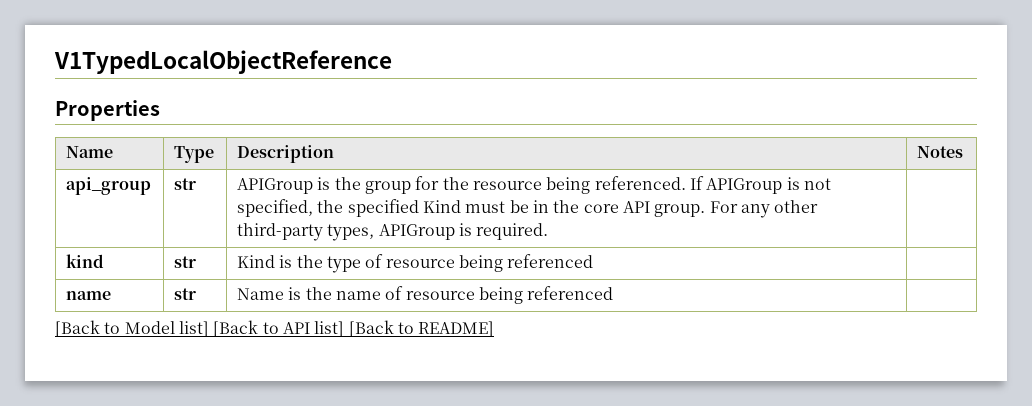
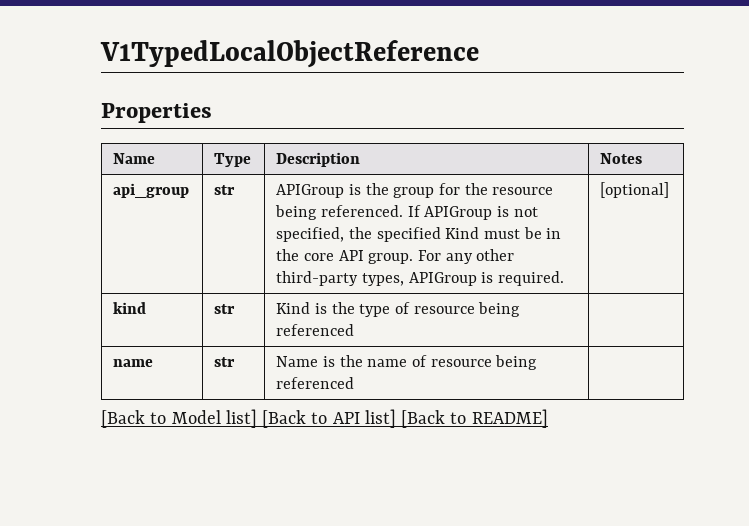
(549, 231) none -> [600,182,670,198] [optional]

